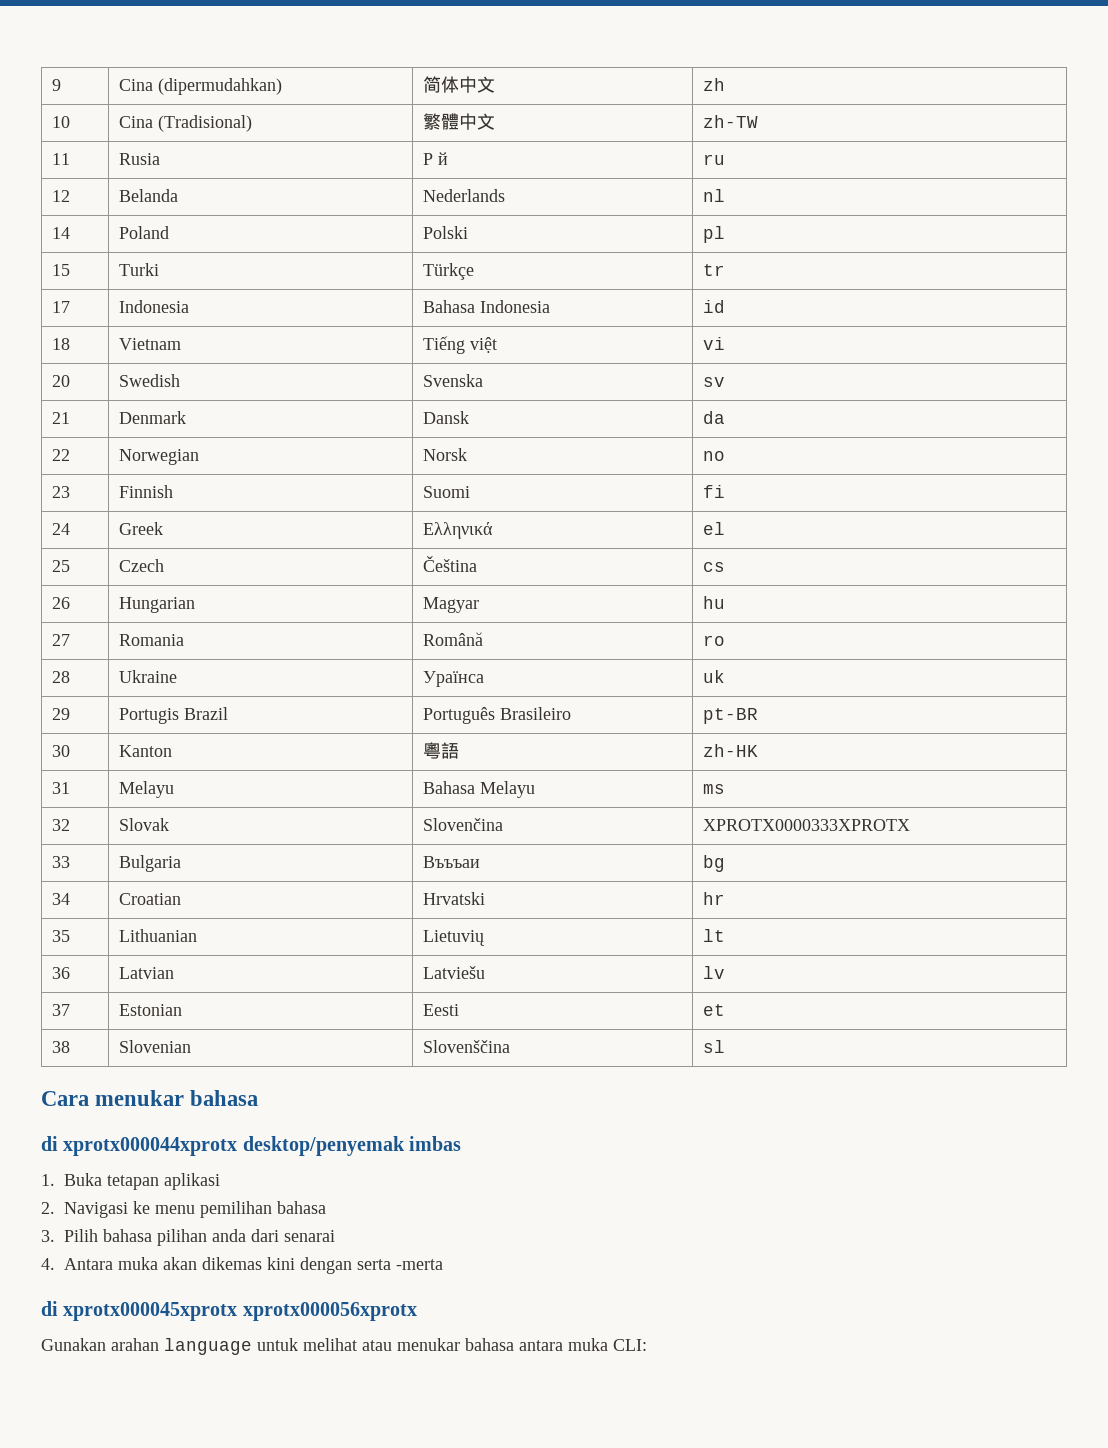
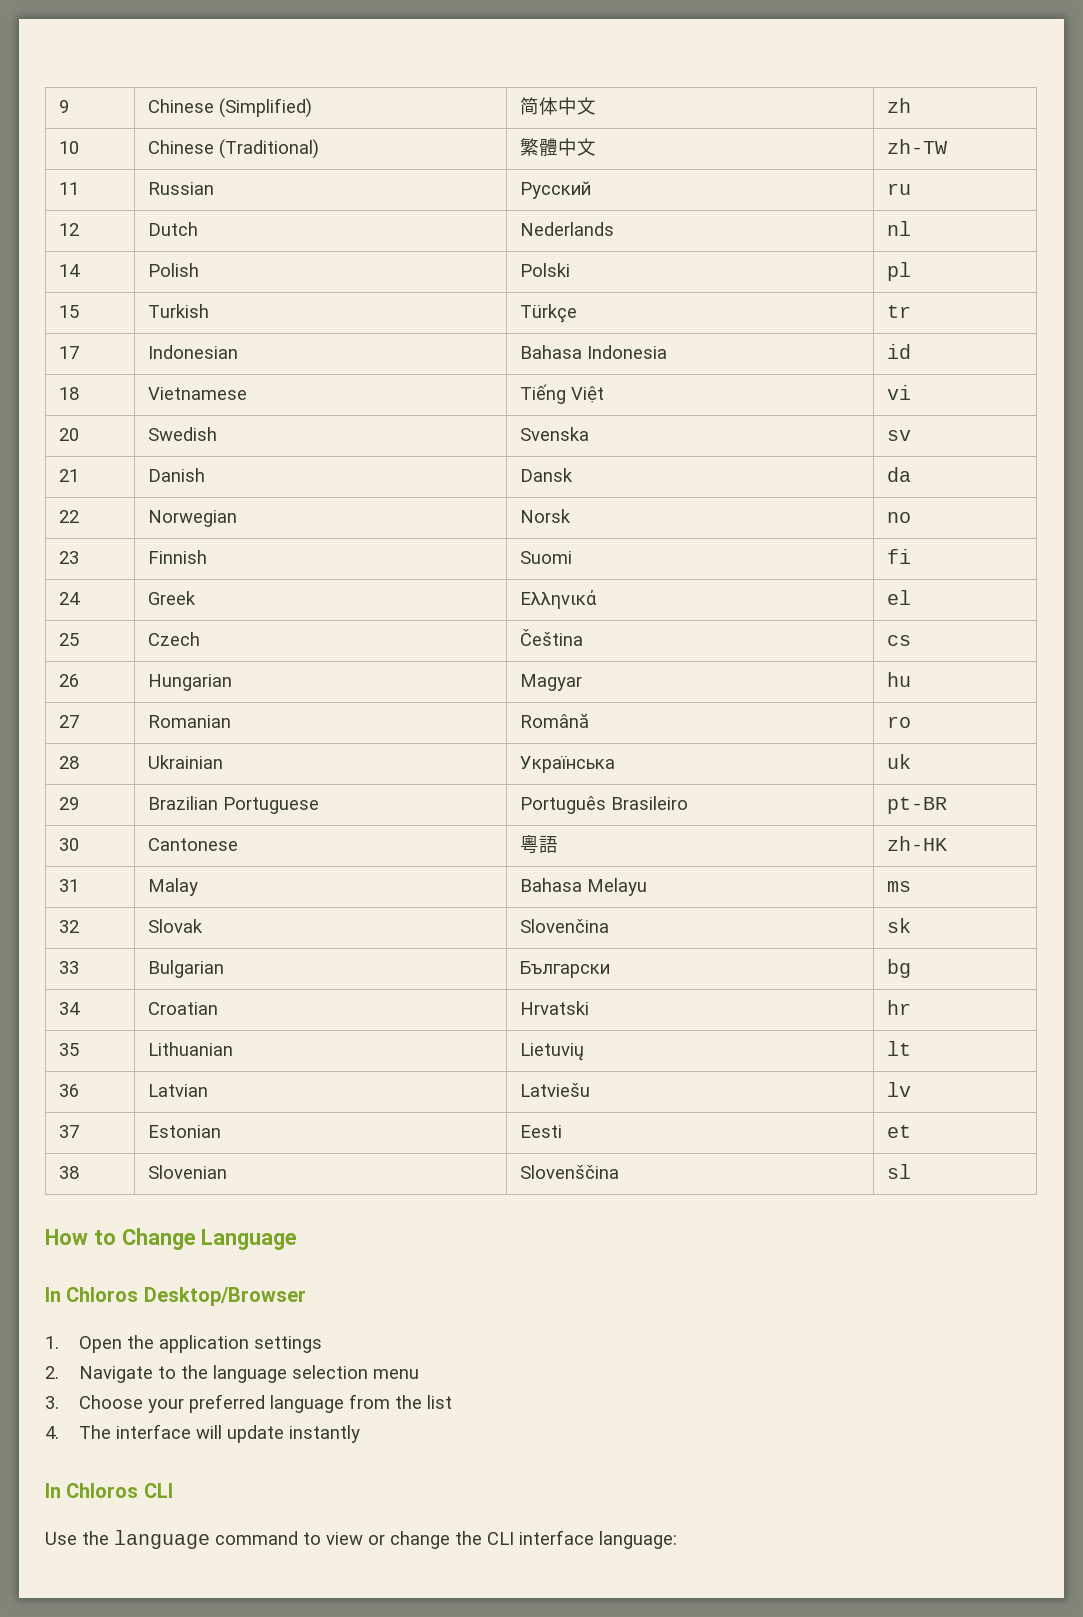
[119,78,283,95] Cina (dipermudahkan) -> [147,98,312,118] Chinese (Simplified)
[119,115,253,132] Cina (Tradisional) -> [147,139,319,159] Chinese (Traditional)
[119,153,161,165] [423,152,449,165] Rusia | Р й -> [147,182,214,195] [519,181,591,199] Russian | Русский
[119,189,179,202] Belanda -> [147,222,198,236] Dutch
[119,226,170,239] Poland -> [147,263,199,277] Polish
[119,263,160,276] Turki -> [147,304,209,318] Turkish
[119,300,190,313] Indonesia -> [147,345,238,359] Indonesian
[119,338,182,350] Vietnam -> [147,387,247,400] Vietnamese
[470,337,498,353] việt -> [570,386,604,403] Việt
[119,411,187,424] Denmark -> [147,468,205,482] Danish
[119,634,185,646] Romania -> [147,715,231,728] Romanian
[119,670,178,683] [423,671,485,687] Ukraine | Ураїнса -> [147,755,223,769] [519,756,615,773] Ukrainian | Українська
[119,707,229,724] Portugis Brazil -> [147,796,319,814] Brazilian Portuguese
[119,745,173,757] Kanton -> [147,838,238,851] Cantonese
[119,781,175,798] Melayu -> [147,878,198,896] Malay
[703,819,911,831] XPROTX0000333XPROTX -> [886,918,911,933] sk
[119,855,182,872] [423,856,481,868] Bulgaria | Bъъъаи -> [147,960,224,978] [519,961,610,978] Bulgarian | Български
[41,1090,259,1106] [41,1136,462,1156] [41,1173,220,1190] [41,1201,150,1218] Cara menukar bahasa // di xprotx000044xprotx desktop/penyemak imbas // 1. Buka tetapan aplikasi // 2. Navigasi ke -> [45,1228,298,1250] [45,1287,306,1306] [45,1335,323,1353] [45,1365,369,1383] How to Change Language // In Chloros Desktop/Browser // 1. Open the application settings // 2. Navigate to the language selection
[200,1201,326,1218] pemilihan bahasa -> (420, 1374) none
[64,1229,335,1246] [41,1257,443,1274] [41,1301,417,1321] [41,1338,647,1355] Pilih bahasa pilihan anda dari senarai // 4. Antara muka akan dikemas kini dengan serta -merta // di xprotx000045xprotx xprotx000056xprotx // Gunakan arahan language untuk melihat atau menukar bahasa antara muka CLI: -> [79,1394,453,1413] [45,1424,361,1443] [45,1483,173,1498] [45,1530,677,1549] Choose your preferred language from the list // 4. The interface will update instantly // In Chloros CLI // Use the language command to view or change the CLI interface language:

